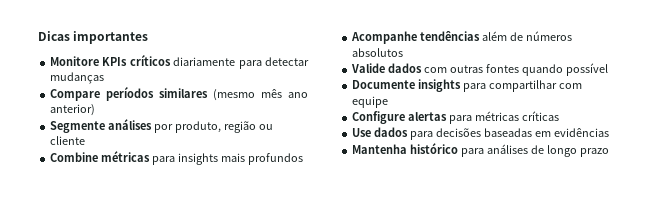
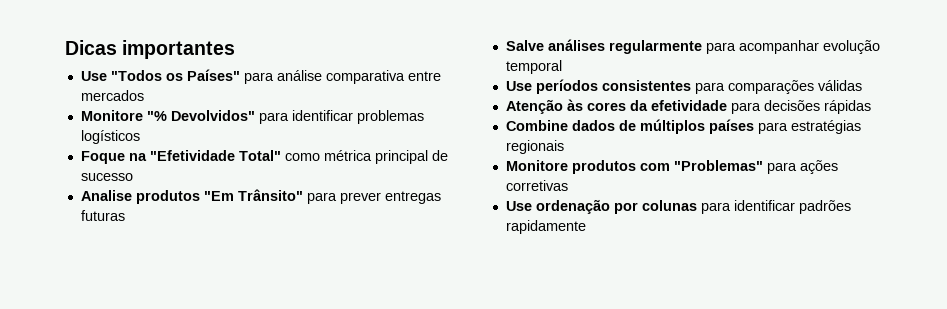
[50,55,309,69] [50,72,105,84] [50,87,308,101] [50,104,96,116] [50,119,273,133] [50,136,86,145] [50,151,303,165] [351,31,572,44] [352,48,404,57] [351,63,608,76] [352,79,582,92] [352,96,389,108] [352,111,559,124] [352,127,609,140] [352,143,609,157] Monitore KPIs críticos diariamente para detectar mudanças // Compare períodos similares (mesmo mês ano anterior) // Segmente análises por produto, região ou cliente // Combine métricas para insights mais profundos // Acompanhe tendências além de números absolutos // Valide dados com outras fontes quando possível // Documente insights para compartilhar com equipe // Configure alertas para métricas críticas // Use dados para decisões baseadas em evidências // Mantenha histórico para análises de longo prazo -> [80,69,441,84] [80,90,144,101] [80,110,424,124] [80,130,140,144] [80,150,448,164] [80,173,133,181] [80,189,441,204] [80,210,125,221] [505,39,880,54] [505,60,562,74] [505,79,862,94] [505,99,871,114] [505,119,861,134] [505,140,564,154] [505,160,838,174] [505,180,568,191] [505,199,851,214] [505,220,586,234] Use "Todos os Países" para análise comparativa entre mercados // Monitore "% Devolvidos" para identificar problemas logísticos // Foque na "Efetividade Total" como métrica principal de sucesso // Analise produtos "Em Trânsito" para prever entregas futuras // Salve análises regularmente para acompanhar evolução temporal // Use períodos consistentes para comparações válidas // Atenção às cores da efetividade para decisões rápidas // Combine dados de múltiplos países para estratégias regionais // Monitore produtos com "Problemas" para ações corretivas // Use ordenação por colunas para identificar padrões rapidamente

